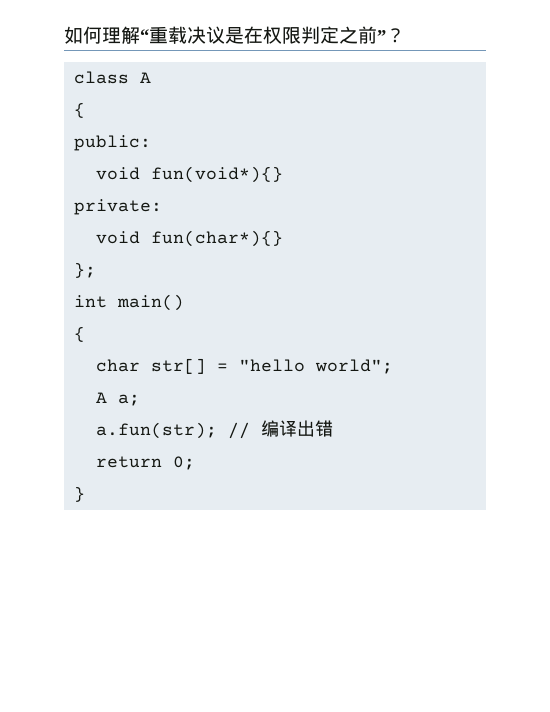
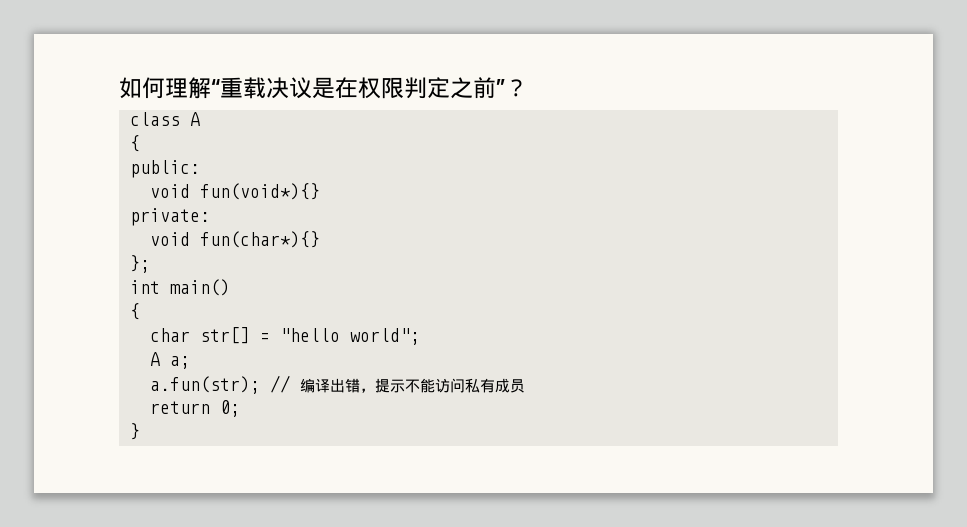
(333, 428) none -> [359,378,525,393] ，提示不能访问私有成员

